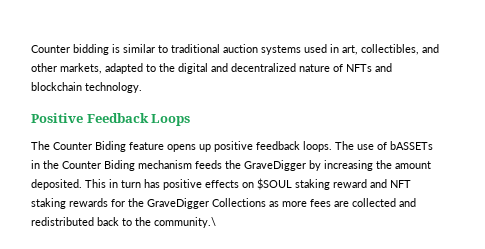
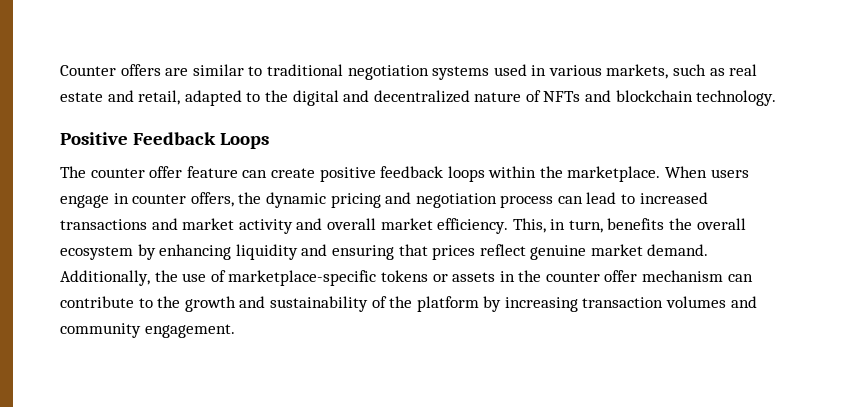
[31,44,120,55] Counter bidding is -> [60,64,189,76] Counter offers are
[223,44,258,53] auction -> [347,65,429,80] negotiation
[342,44,439,55] [31,63,102,74] art, collectibles, and other markets, -> [548,64,758,79] [60,90,181,105] various markets, such as real estate and retail,
[53,141,433,152] [31,160,431,171] [31,178,411,190] [31,198,416,209] [31,217,216,228] Counter Biding feature opens up positive feedback loops. The use of bASSETs in the Counter Biding mechanism feeds the GraveDigger by increasing the amount deposited. This in turn has positive effects on $SOUL staking reward and NFT staking rewards for the GraveDigger Collections as more fees are collected and redistributed back to the community.\ -> [90,166,749,182] [60,192,708,208] [60,218,746,234] [60,244,709,260] [60,270,753,286] [60,296,757,312] [60,323,235,338] counter offer feature can create positive feedback loops within the marketplace. When users engage in counter offers, the dynamic pricing and negotiation process can lead to increased transactions and market activity and overall market efficiency. This, in turn, benefits the overall ecosystem by enhancing liquidity and ensuring that prices reflect genuine market demand. Additionally, the use of marketplace-specific tokens or assets in the counter offer mechanism can contribute to the growth and sustainability of the platform by increasing transaction volumes and community engagement.

